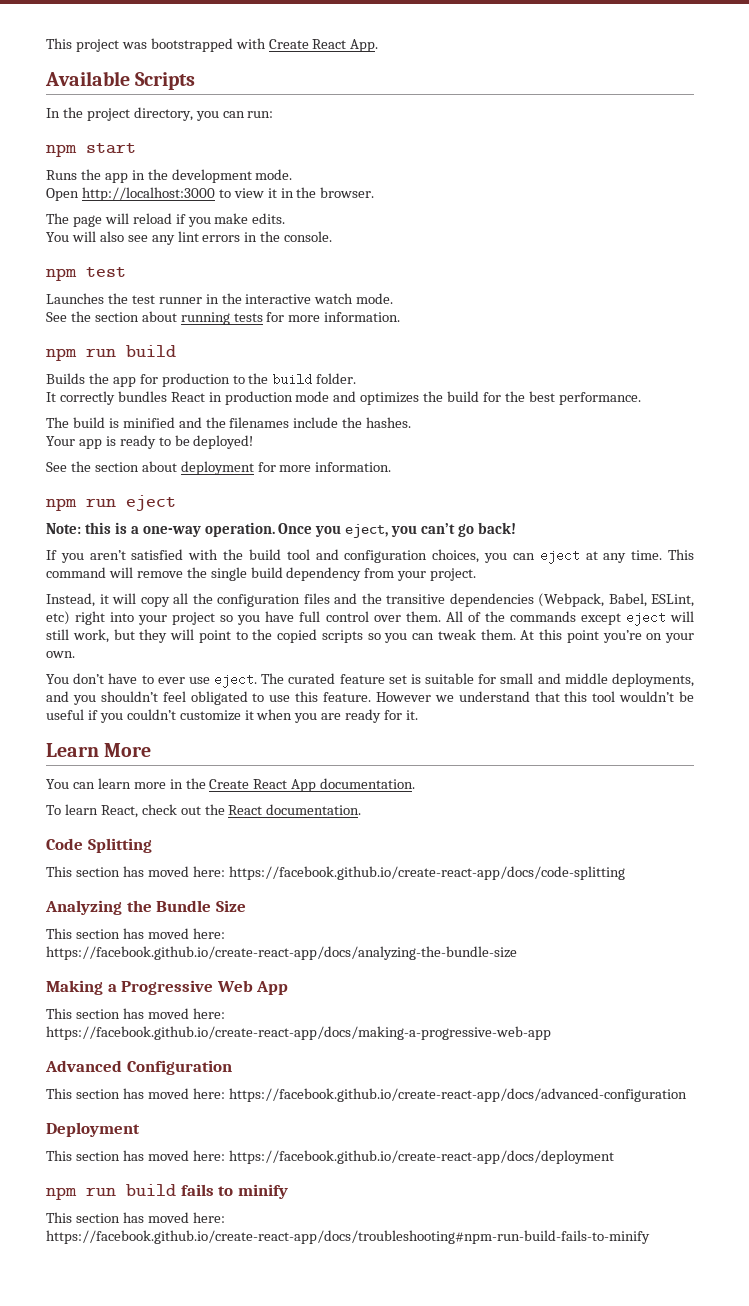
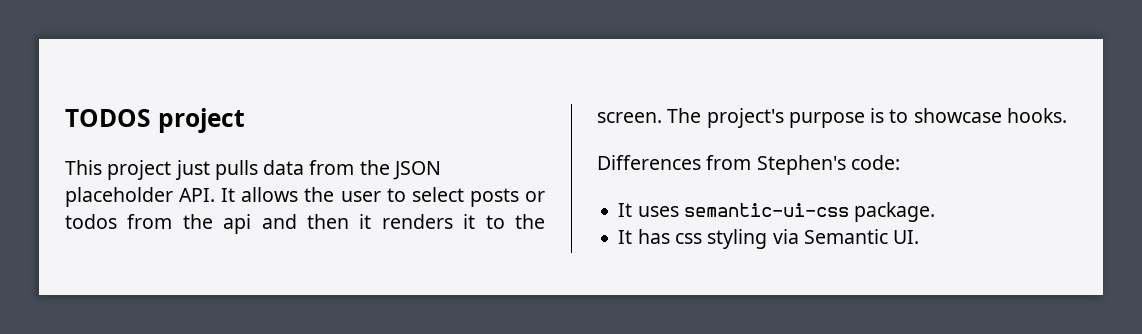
[46,38,379,52] [45,71,196,90] [46,107,274,121] [46,143,136,157] [46,169,293,183] [46,187,375,201] [46,213,286,227] [46,231,333,245] [46,267,126,281] [46,293,394,304] [46,311,401,325] [46,345,176,361] [46,373,357,387] [46,391,641,405] [46,417,412,428] [46,435,254,449] [46,461,392,475] [46,495,176,511] [46,522,516,538] [46,549,695,564] [46,567,477,581] [46,593,694,607] [46,611,694,626] [46,629,694,643] [46,651,75,658] [46,673,694,688] [46,691,694,705] [46,709,419,723] [46,743,152,757] [46,778,416,792] [46,804,362,818] [46,838,152,853] [46,866,625,880] [45,900,246,915] [46,928,225,939] [46,946,517,960] [46,980,289,995] [46,1008,225,1019] [46,1026,551,1040] [45,1060,232,1075] [46,1088,687,1102] [46,1122,140,1137] [46,1150,614,1164] [46,1184,288,1200] [46,1212,225,1223] [46,1230,650,1244] This project was bootstrapped with Create React App. // Available Scripts // In the project directory, you can run: // npm start // Runs the app in the development mode. // Open http://localhost:3000 to view it in the browser. // The page will reload if you make edits. // You will also see any lint errors in the console. // npm test // Launches the test runner in the interactive watch mode. // See the section about running tests for more information. // npm run build // Builds the app for production to the build folder. // It correctly bundles React in production mode and optimizes the build for the best performance. // The build is minified and the filenames include the hashes. // Your app is ready to be deployed! // See the section about deployment for more information. // npm run eject // Note: this is a one-way operation. Once you eject, you can’t go back! // If you aren’t satisfied with the build tool and configuration choices, you can eject at any time. This command will remove the single build dependency from your project. // Instead, it will copy all the configuration files and the transitive dependencies (Webpack, Babel, ESLint, etc) right into your project so you have full control over them. All of the commands except eject will still work, but they will point to the copied scripts so you can tweak them. At this point you’re on your own. // You don’t have to ever use eject. The curated feature set is suitable for small and middle deployments, and you shouldn’t feel obligated to use this feature. However we understand that this tool wouldn’t be useful if you couldn’t customize it when you are ready for it. // Learn More // You can learn more in the Create React App documentation. // To learn React, check out the React documentation. // Code Splitting // This section has moved here: https://facebook.github.io/create-react-app/docs/code-splitting // Analyzing the Bundle Size // This section has moved here: https://facebook.github.io/create-react-app/docs/analyzing-the-bundle-size // Making a Progressive Web App // This section has moved here: https://facebook.github.io/create-react-app/docs/making-a-progressive-web-app // Advanced Configuration // This section has moved here: https://facebook.github.io/create-react-app/docs/advanced-configuration // Deployment // This section has moved here: https://facebook.github.io/create-react-app/docs/deployment // npm run build fails to minify // This section has moved here: https://facebook.github.io/create-react-app/docs/troubleshooting#npm-run-build-fails-to-minify -> [65,108,245,133] [65,160,441,180] [65,187,545,207] [65,214,545,234] [597,108,1067,128] [597,155,900,175] [618,202,936,222] [618,229,920,249] TODOS project // This project just pulls data from the JSON placeholder API. It allows the user to select posts or todos from the api and then it renders it to the screen. The project's purpose is to showcase hooks. // Differences from Stephen's code: // It uses semantic-ui-css package. // It has css styling via Semantic UI.

